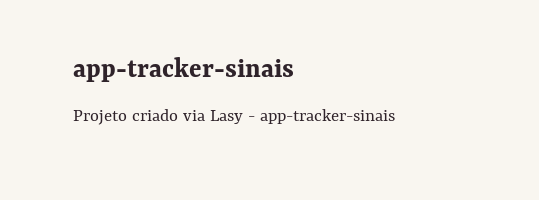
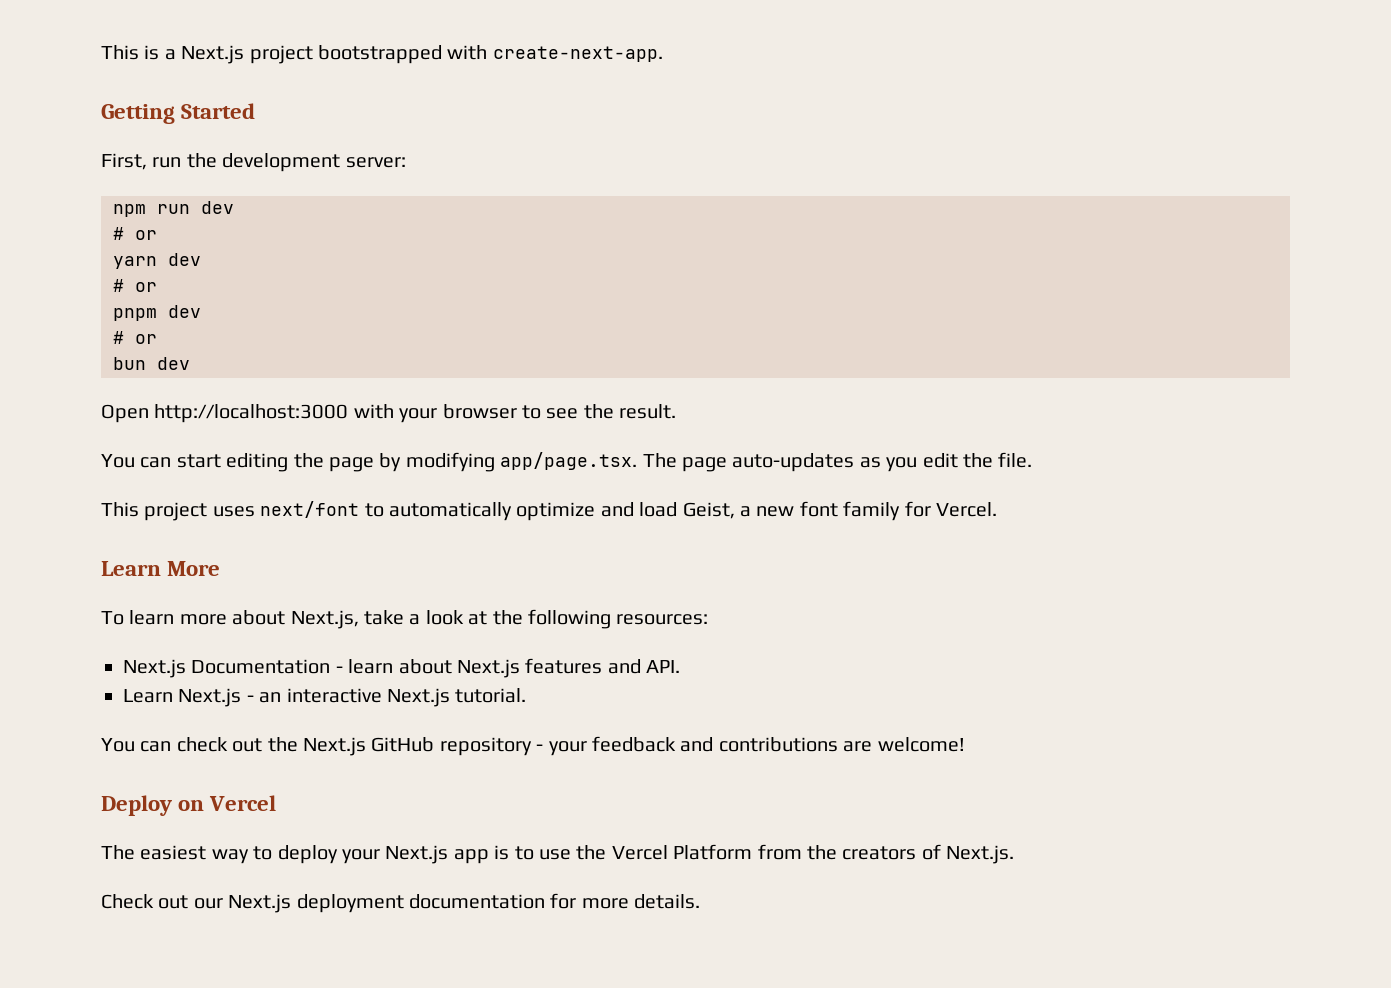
[73,57,294,82] [73,109,395,125] app-tracker-sinais // Projeto criado via Lasy - app-tracker-sinais -> [101,45,663,64] [101,103,256,124] [101,153,406,172] [113,201,234,217] [113,227,157,240] [113,253,201,269] [113,279,157,292] [113,305,201,321] [113,331,157,344] [113,357,190,370] [101,404,677,423] [101,452,1033,472] [101,501,997,521] [101,561,221,576] [101,609,709,629] [123,658,681,678] [123,688,527,707] [101,736,965,756] [101,795,277,816] [101,844,1015,864] [101,893,701,913] This is a Next.js project bootstrapped with create-next-app. // Getting Started // First, run the development server: // npm run dev // # or // yarn dev // # or // pnpm dev // # or // bun dev // Open http://localhost:3000 with your browser to see the result. // You can start editing the page by modifying app/page.tsx. The page auto-updates as you edit the file. // This project uses next/font to automatically optimize and load Geist, a new font family for Vercel. // Learn More // To learn more about Next.js, take a look at the following resources: // Next.js Documentation - learn about Next.js features and API. // Learn Next.js - an interactive Next.js tutorial. // You can check out the Next.js GitHub repository - your feedback and contributions are welcome! // Deploy on Vercel // The easiest way to deploy your Next.js app is to use the Vercel Platform from the creators of Next.js. // Check out our Next.js deployment documentation for more details.

